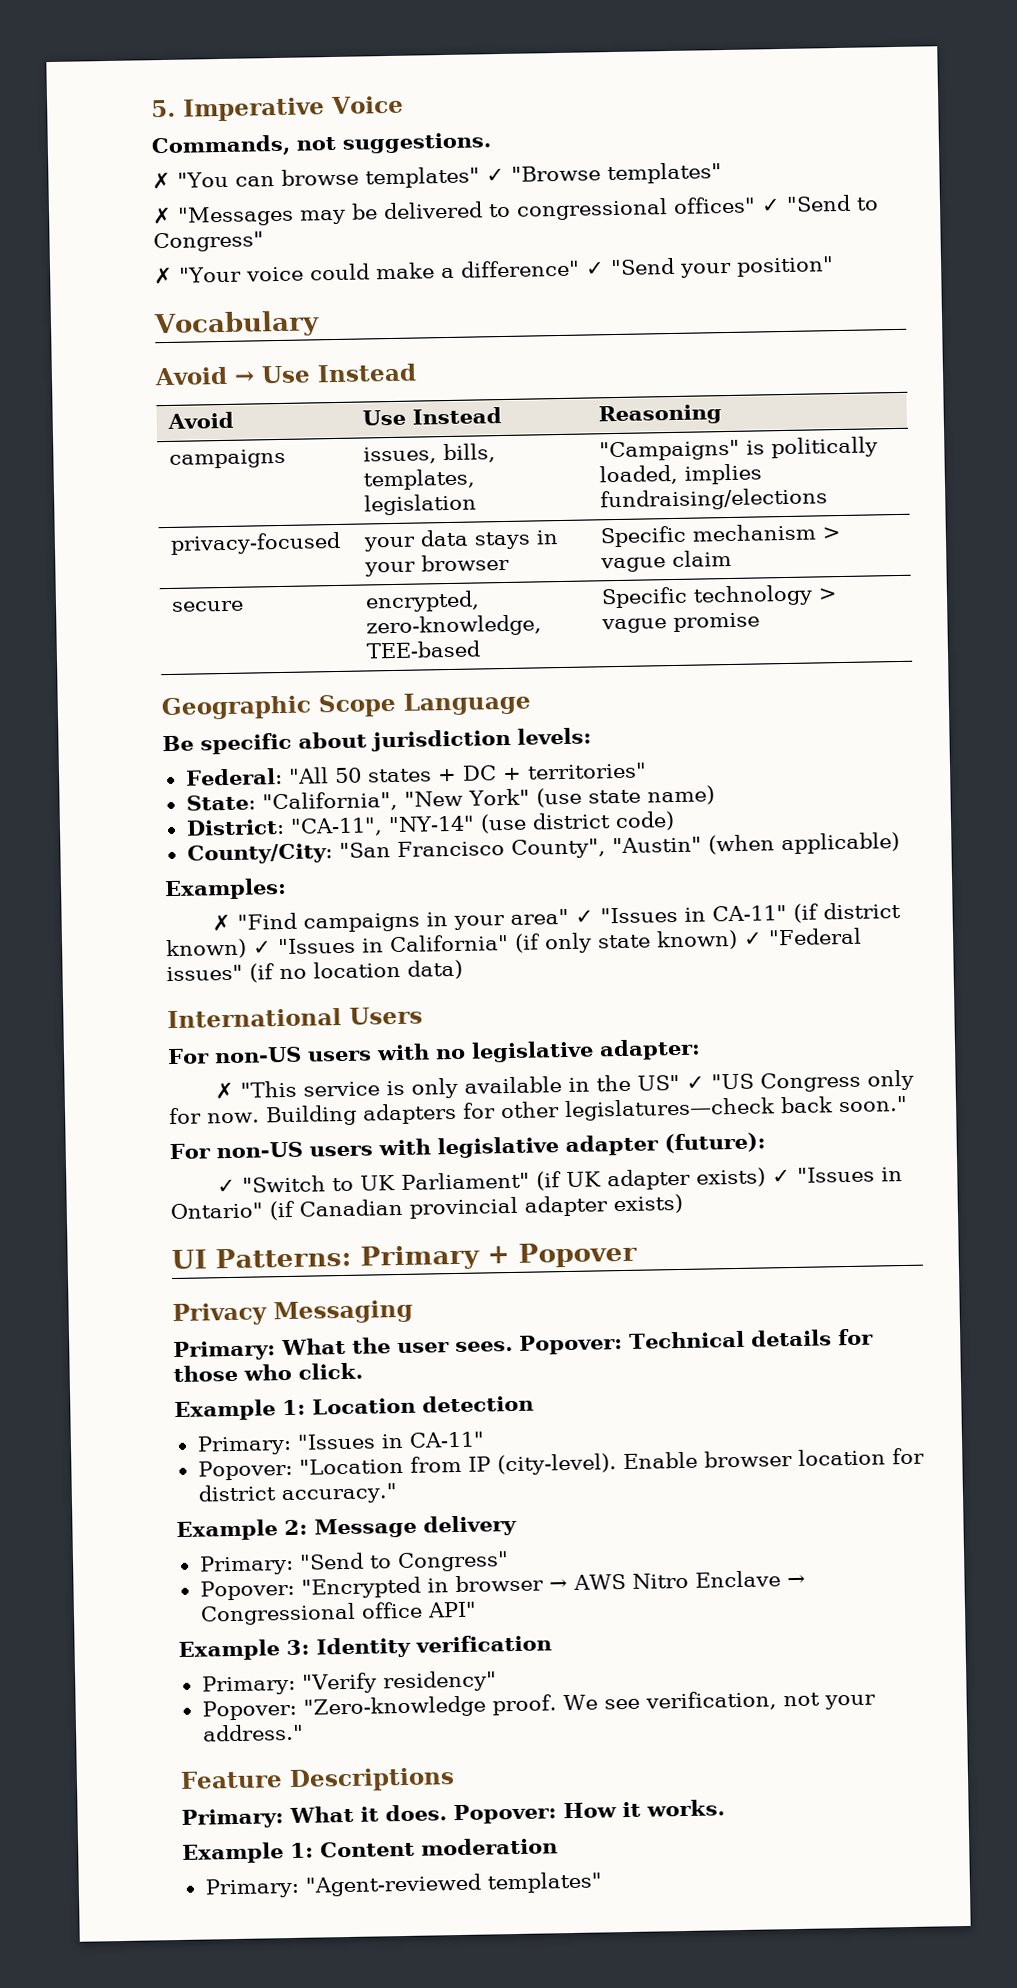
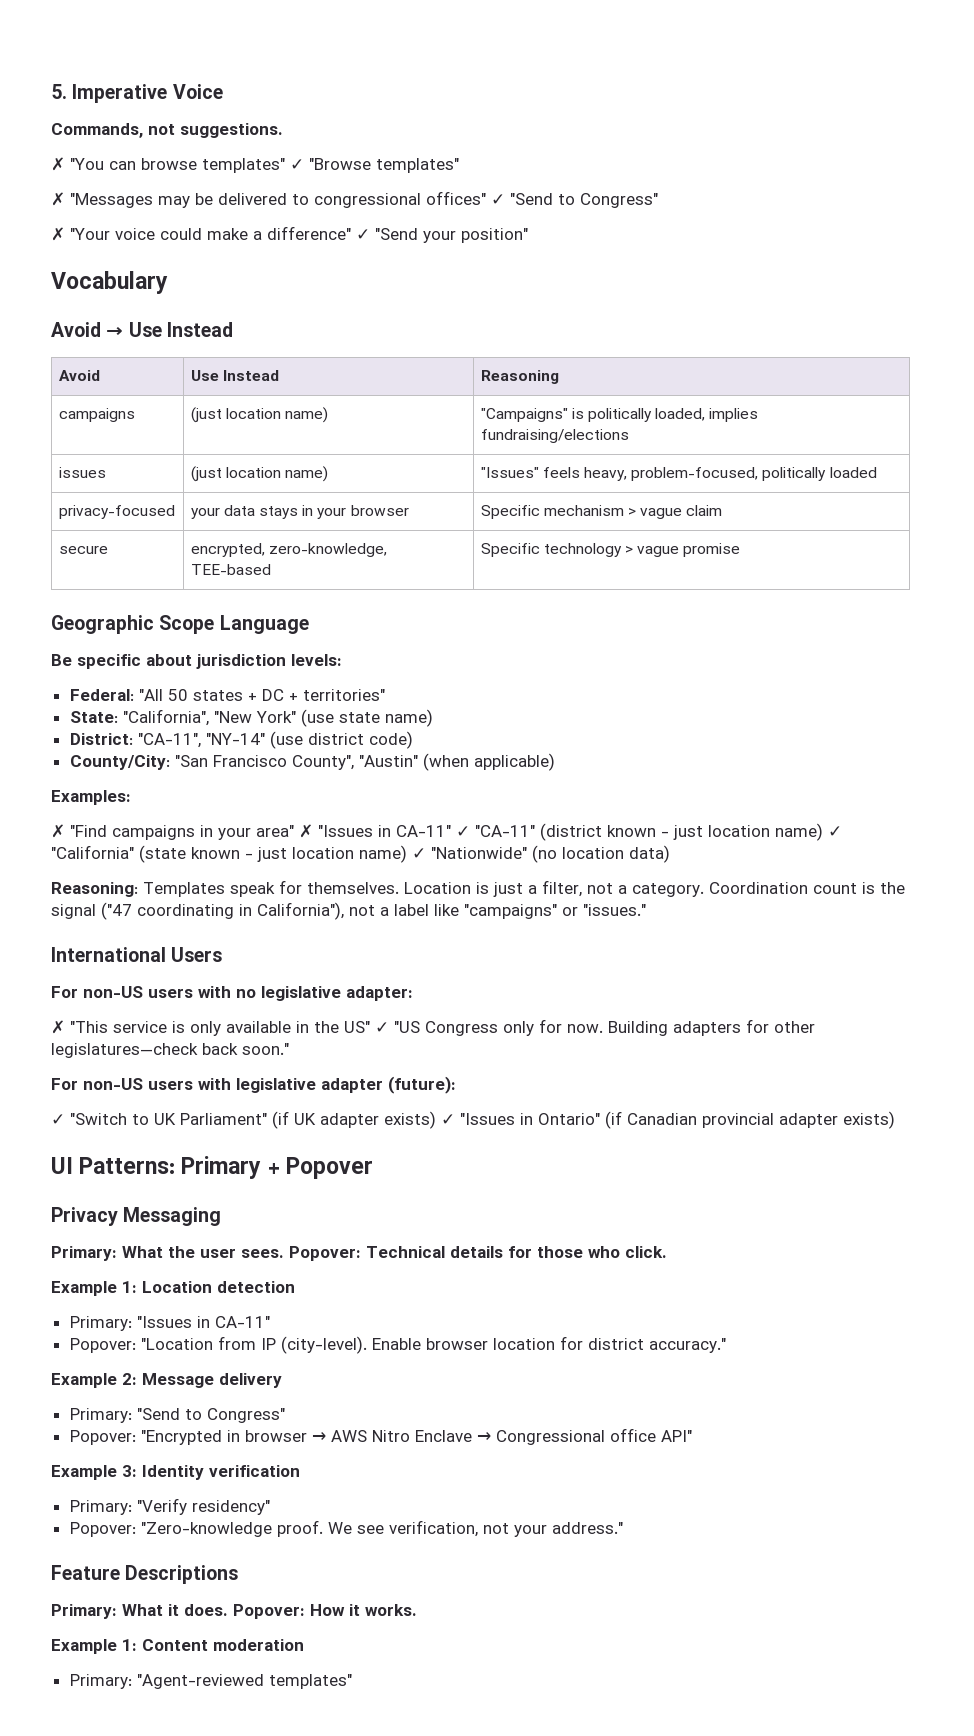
[363,443,497,465] [363,468,476,491] [364,493,478,516] issues, bills, templates, legislation -> [190,407,329,423] (just location name)
(829, 499) none -> [58,467,106,478] [190,466,329,482] [480,467,877,481] // issues | (just location name) | "Issues" feels heavy, problem-focused, politically loaded
[574,902,901,924] [165,927,862,960] [166,959,463,983] ✓ "Issues in CA-11" (if district known) ✓ "Issues in California" (if only state known) ✓ "Federal issues" (if no location data) -> [299,823,842,841] [51,845,670,863] [51,880,905,897] [51,902,646,920] ✗ "Issues in CA-11" ✓ "CA-11" (district known - just location name) ✓ "California" (state known - just location name) ✓ "Nationwide" (no location data) // Reasoning: Templates speak for themselves. Location is just a filter, not a category. Coordination count is the signal ("47 coordinating in California"), not a label like "campaigns" or "issues."

